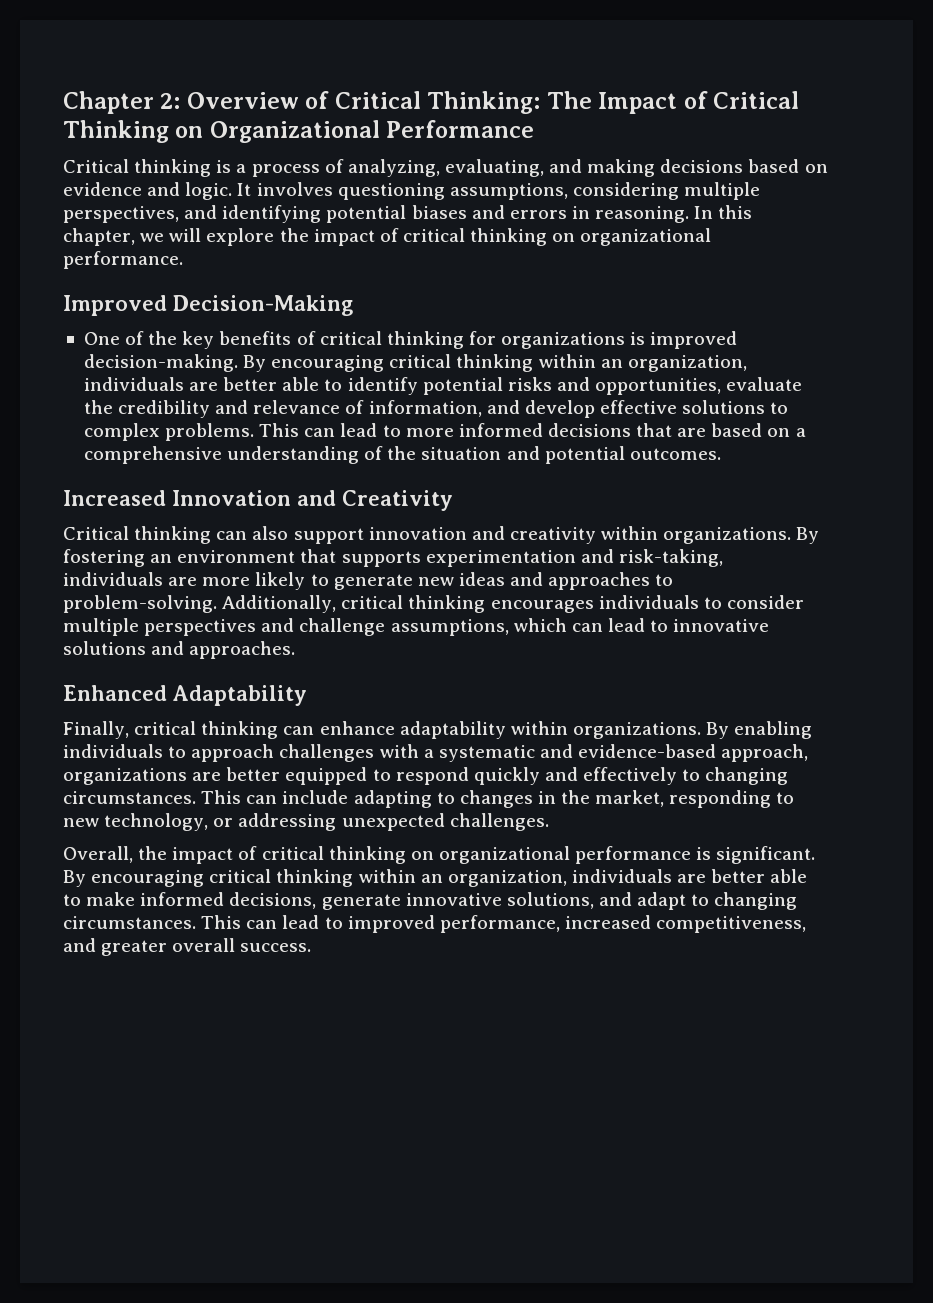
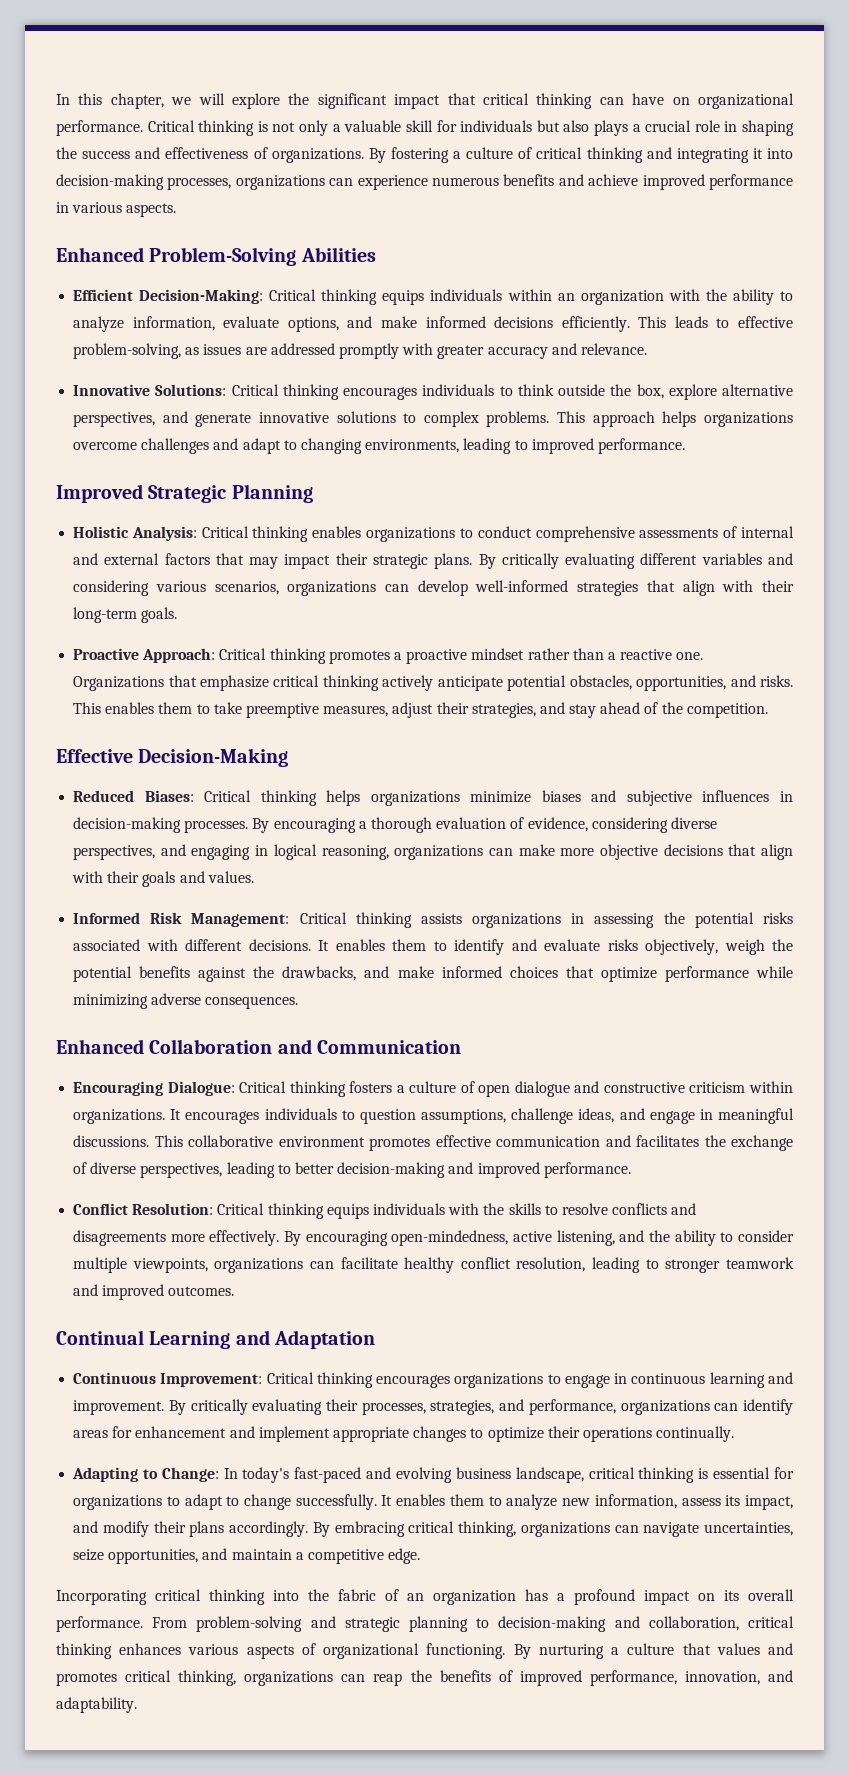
[63,91,800,114] [63,120,535,143] [63,159,828,177] [63,182,761,200] [63,205,690,223] Chapter 2: Overview of Critical Thinking: The Impact of Critical Thinking on Organizational Performance // Critical thinking is a process of analyzing, evaluating, and making decisions based on evidence and logic. It involves questioning assumptions, considering multiple perspectives, and identifying potential biases and errors in reasoning. -> (56, 99) none
[313,228,712,246] [63,251,183,269] [63,295,353,316] [83,331,738,349] [83,354,747,372] [83,377,803,395] [83,400,677,418] impact of critical thinking on organizational performance. // Improved Decision-Making // One of the key benefits of critical thinking for organizations is improved decision-making. By encouraging critical thinking within an organization, individuals are better able to identify potential risks and opportunities, evaluate the credibility and relevance of information, and develop effective -> [317,93,794,109] [56,120,794,136] [56,147,793,163] [56,174,793,190] [56,202,177,217] [56,247,376,266] [73,289,793,305] [73,316,793,332] [73,343,647,359] [73,384,793,400] [73,411,329,427] significant impact that critical thinking can have on organizational performance. Critical thinking is not only a valuable skill for individuals but also plays a crucial role in shaping the success and effectiveness of organizations. By fostering a culture of critical thinking and integrating it into decision-making processes, organizations can experience numerous benefits and achieve improved performance in various aspects. // Enhanced Problem-Solving Abilities // Efficient Decision-Making: Critical thinking equips individuals within an organization with the ability to analyze information, evaluate options, and make informed decisions efficiently. This leads to effective problem-solving, as issues are addressed promptly with greater accuracy and relevance. // Innovative Solutions: Critical thinking encourages individuals to think outside the box, explore alternative perspectives, and generate innovative
[304,423,806,437] [83,446,721,464] [63,490,453,511] [63,526,820,544] [63,549,723,567] [63,572,674,590] [63,595,804,613] [63,618,770,636] [63,641,296,659] [63,685,307,706] [63,721,813,739] [63,744,809,762] [63,767,789,785] [63,790,795,808] [63,813,549,831] [63,846,816,864] [63,869,808,887] [63,892,798,910] [63,915,807,933] [63,938,312,956] can lead to more informed decisions that are based on a comprehensive understanding of the situation and potential outcomes. // Increased Innovation and Creativity // Critical thinking can also support innovation and creativity within organizations. By fostering an environment that supports experimentation and risk-taking, individuals are more likely to generate new ideas and approaches to problem-solving. Additionally, critical thinking encourages individuals to consider multiple perspectives and challenge assumptions, which can lead to innovative solutions and approaches. // Enhanced Adaptability // Finally, critical thinking can enhance adaptability within organizations. By enabling individuals to approach challenges with a systematic and evidence-based approach, organizations are better equipped to respond quickly and effectively to changing circumstances. This can include adapting to changes in the market, responding to new technology, or addressing unexpected challenges. // Overall, the impact of critical thinking on organizational performance is significant. By encouraging critical thinking within an organization, individuals are better able to make informed decisions, generate innovative solutions, and adapt to changing circumstances. This can lead to improved performance, increased competitiveness, and greater overall success. -> [592,411,793,427] [73,438,685,454] [56,484,313,503] [73,526,794,542] [73,553,793,569] [73,580,795,596] [73,607,178,623] [73,648,704,664] [73,675,794,691] [73,702,768,718] [56,748,289,767] [73,790,793,806] [73,817,717,833] [73,844,793,860] [72,871,254,887] [73,912,793,928] [73,939,794,955] [73,966,793,982] [73,993,299,1009] [56,1039,461,1054] [73,1081,793,1097] [73,1108,795,1124] [73,1135,793,1151] [73,1162,631,1178] [73,1203,697,1219] [73,1230,795,1246] [73,1257,794,1273] [73,1284,235,1300] [56,1330,375,1349] [73,1372,793,1388] [73,1399,794,1415] [73,1426,735,1442] [72,1467,794,1483] [73,1494,794,1510] [73,1521,793,1537] [73,1548,421,1564] [56,1589,794,1605] [56,1616,794,1632] [56,1643,794,1659] [56,1670,793,1686] [56,1697,137,1713] approach helps organizations overcome challenges and adapt to changing environments, leading to improved performance. // Improved Strategic Planning // Holistic Analysis: Critical thinking enables organizations to conduct comprehensive assessments of internal and external factors that may impact their strategic plans. By critically evaluating different variables and considering various scenarios, organizations can develop well-informed strategies that align with their long-term goals. // Proactive Approach: Critical thinking promotes a proactive mindset rather than a reactive one. Organizations that emphasize critical thinking actively anticipate potential obstacles, opportunities, and risks. This enables them to take preemptive measures, adjust their strategies, and stay ahead of the competition. // Effective Decision-Making // Reduced Biases: Critical thinking helps organizations minimize biases and subjective influences in decision-making processes. By encouraging a thorough evaluation of evidence, considering diverse perspectives, and engaging in logical reasoning, organizations can make more objective decisions that align with their goals and values. // Informed Risk Management: Critical thinking assists organizations in assessing the potential risks associated with different decisions. It enables them to identify and evaluate risks objectively, weigh the potential benefits against the drawbacks, and make informed choices that optimize performance while minimizing adverse consequences. // Enhanced Collaboration and Communication // Encouraging Dialogue: Critical thinking fosters a culture of open dialogue and constructive criticism within organizations. It encourages individuals to question assumptions, challenge ideas, and engage in meaningful discussions. This collaborative environment promotes effective communication and facilitates the exchange of diverse perspectives, leading to better decision-making and improved performance. // Conflict Resolution: Critical thinking equips individuals with the skills to resolve conflicts and disagreements more effectively. By encouraging open-mindedness, active listening, and the ability to consider multiple viewpoints, organizations can facilitate healthy conflict resolution, leading to stronger teamwork and improved outcomes. // Continual Learning and Adaptation // Continuous Improvement: Critical thinking encourages organizations to engage in continuous learning and improvement. By critically evaluating their processes, strategies, and performance, organizations can identify areas for enhancement and implement appropriate changes to optimize their operations continually. // Adapting to Change: In today's fast-paced and evolving business landscape, critical thinking is essential for organizations to adapt to change successfully. It enables them to analyze new information, assess its impact, and modify their plans accordingly. By embracing critical thinking, organizations can navigate uncertainties, seize opportunities, and maintain a competitive edge. // Incorporating critical thinking into the fabric of an organization has a profound impact on its overall performance. From problem-solving and strategic planning to decision-making and collaboration, critical thinking enhances various aspects of organizational functioning. By nurturing a culture that values and promotes critical thinking, organizations can reap the benefits of improved performance, innovation, and adaptability.

